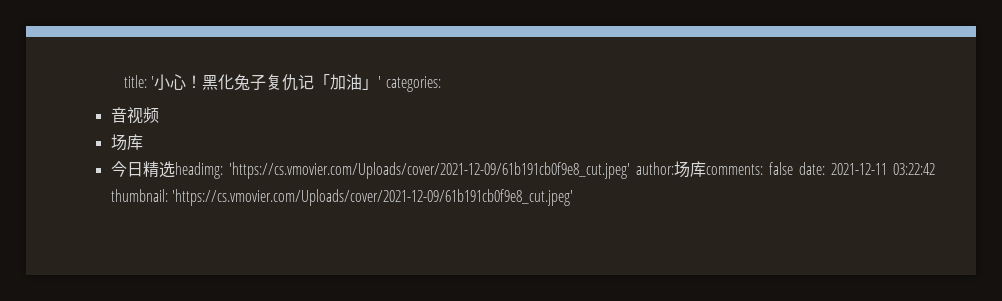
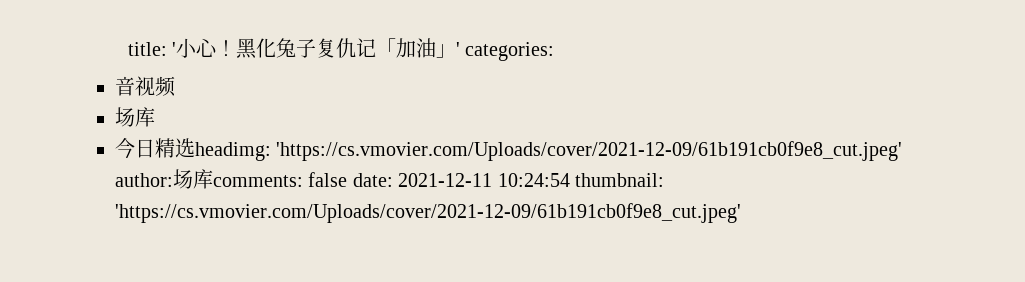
[893,163,936,175] 03:22:42 -> [497,173,570,187] 10:24:54

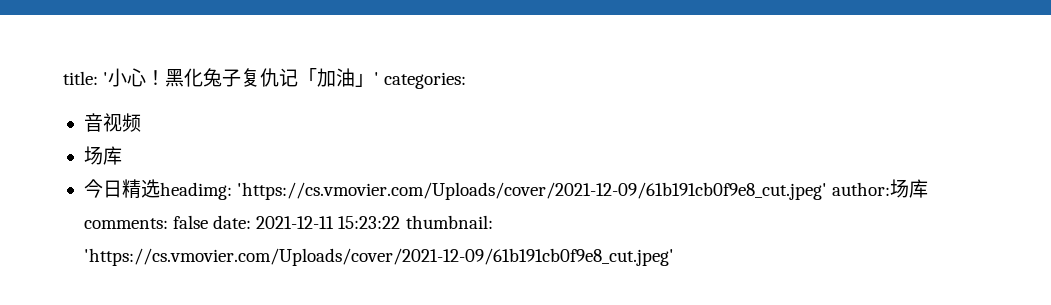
[497,173,570,187] 10:24:54 -> [338,216,401,229] 15:23:22

